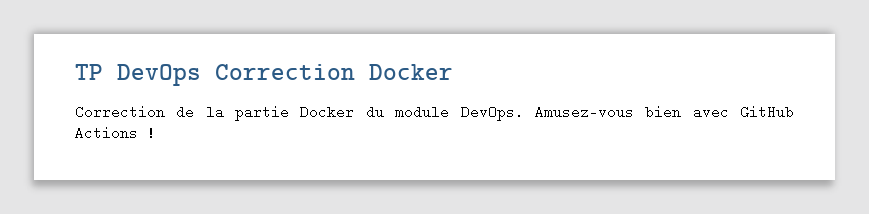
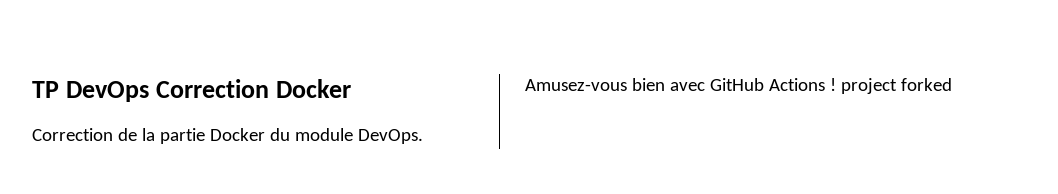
(156, 133) none -> [840,78,952,94] project forked

